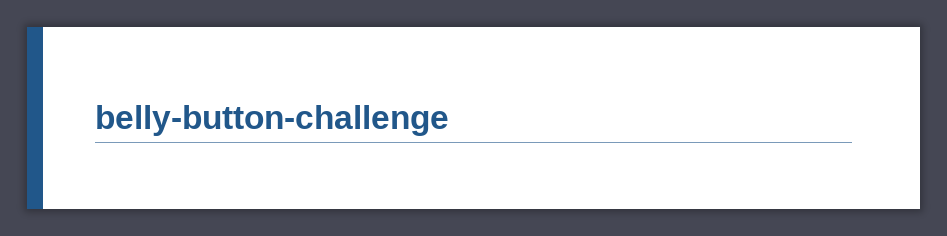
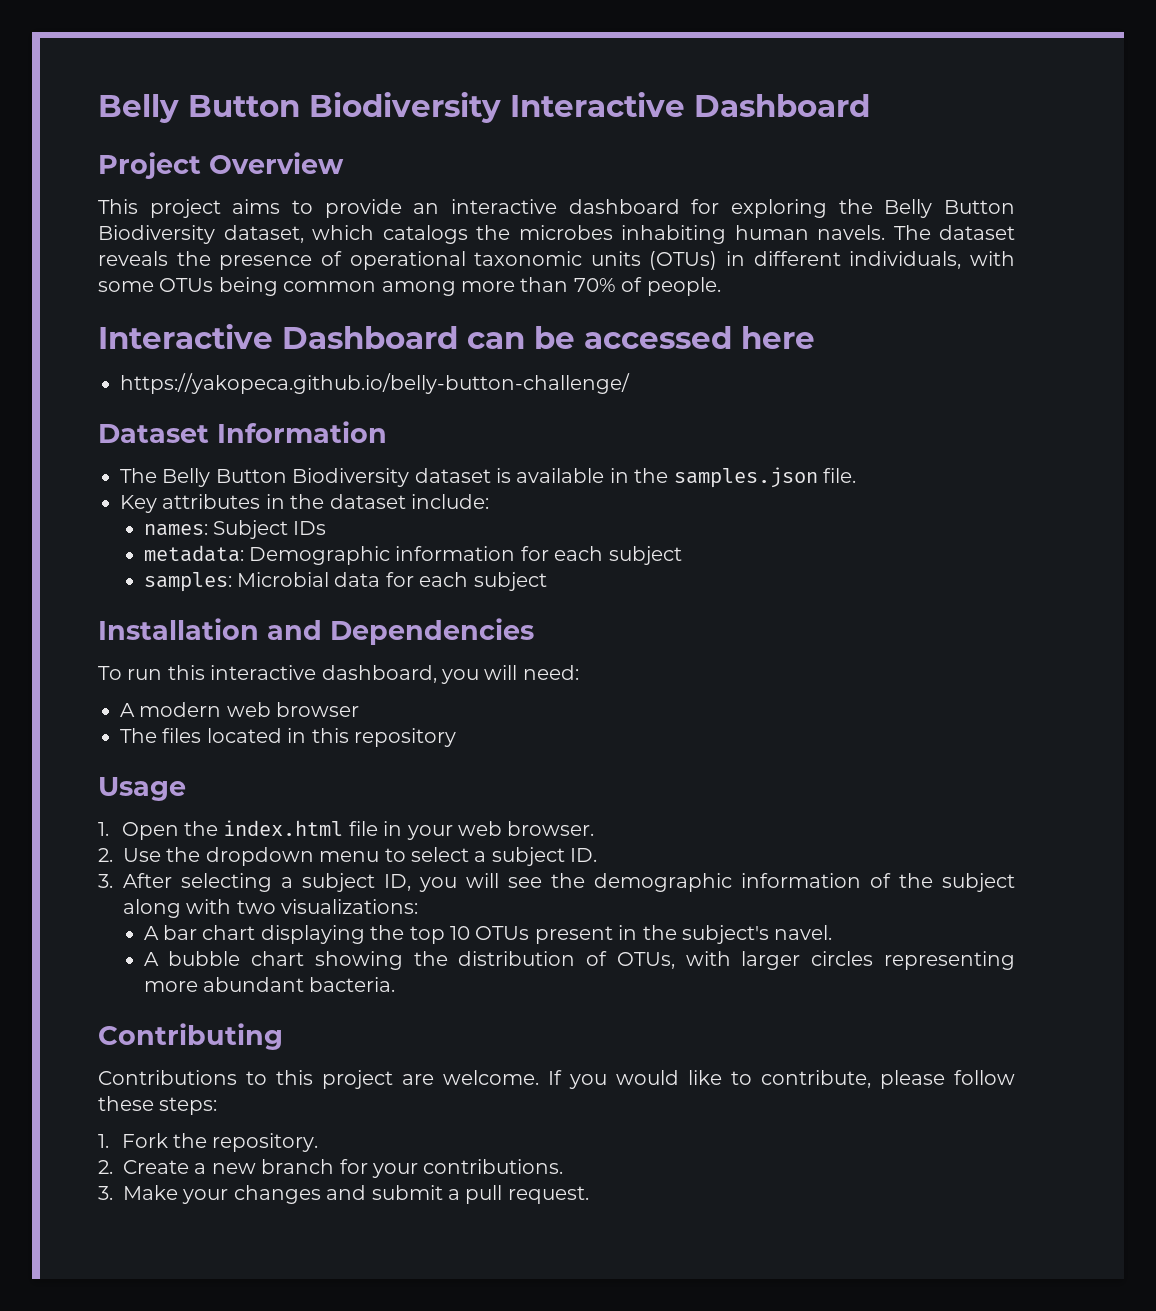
[95,105,449,136] belly-button-challenge -> [98,92,870,123] [98,152,344,179] [98,199,1015,218] [98,225,1015,244] [98,251,1015,270] [98,277,721,296] [98,324,815,349] [120,373,630,394] [98,421,387,443] [120,467,856,488] [120,494,489,513] [143,520,327,539] [143,545,682,565] [143,572,547,592] [98,618,534,645] [98,665,579,684] [120,702,360,717] [120,728,456,747] [98,777,186,801] [98,820,595,840] [98,847,598,866] [98,873,1015,892] [123,899,419,918] [143,925,833,944] [143,951,1015,970] [143,977,396,992] [98,1023,283,1050] [98,1070,1015,1089] [98,1096,218,1115] [98,1133,319,1152] [98,1159,564,1178] [98,1185,589,1204] Belly Button Biodiversity Interactive Dashboard // Project Overview // This project aims to provide an interactive dashboard for exploring the Belly Button Biodiversity dataset, which catalogs the microbes inhabiting human navels. The dataset reveals the presence of operational taxonomic units (OTUs) in different individuals, with some OTUs being common among more than 70% of people. // Interactive Dashboard can be accessed here // https://yakopeca.github.io/belly-button-challenge/ // Dataset Information // The Belly Button Biodiversity dataset is available in the samples.json file. // Key attributes in the dataset include: // names: Subject IDs // metadata: Demographic information for each subject // samples: Microbial data for each subject // Installation and Dependencies // To run this interactive dashboard, you will need: // A modern web browser // The files located in this repository // Usage // 1. Open the index.html file in your web browser. // 2. Use the dropdown menu to select a subject ID. // 3. After selecting a subject ID, you will see the demographic information of the subject along with two visualizations: // A bar chart displaying the top 10 OTUs present in the subject's navel. // A bubble chart showing the distribution of OTUs, with larger circles representing more abundant bacteria. // Contributing // Contributions to this project are welcome. If you would like to contribute, please follow these steps: // 1. Fork the repository. // 2. Create a new branch for your contributions. // 3. Make your changes and submit a pull request.

